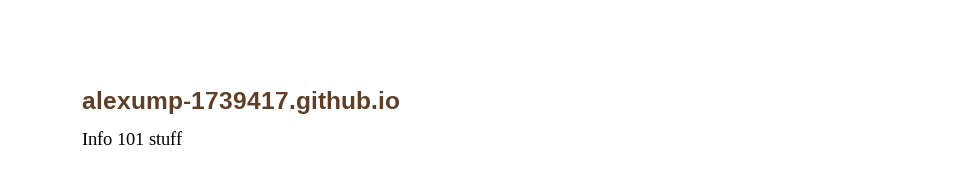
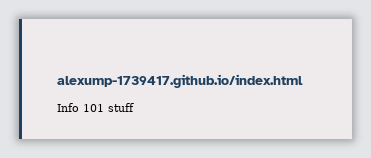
[82,91,400,114] alexump-1739417.github.io -> [57,74,303,88] alexump-1739417.github.io/index.html

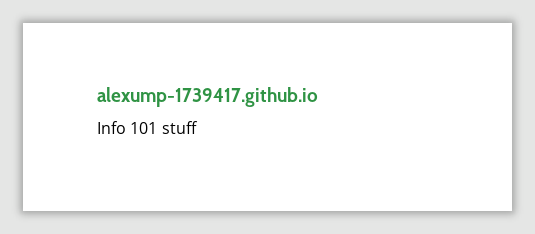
[57,74,303,88] alexump-1739417.github.io/index.html -> [97,87,318,107] alexump-1739417.github.io

